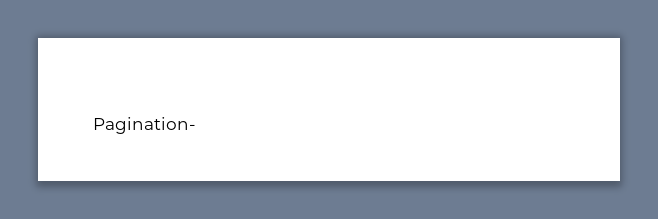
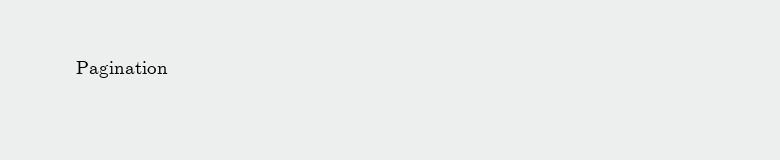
[93,117,196,134] Pagination- -> [76,61,168,78] Pagination

